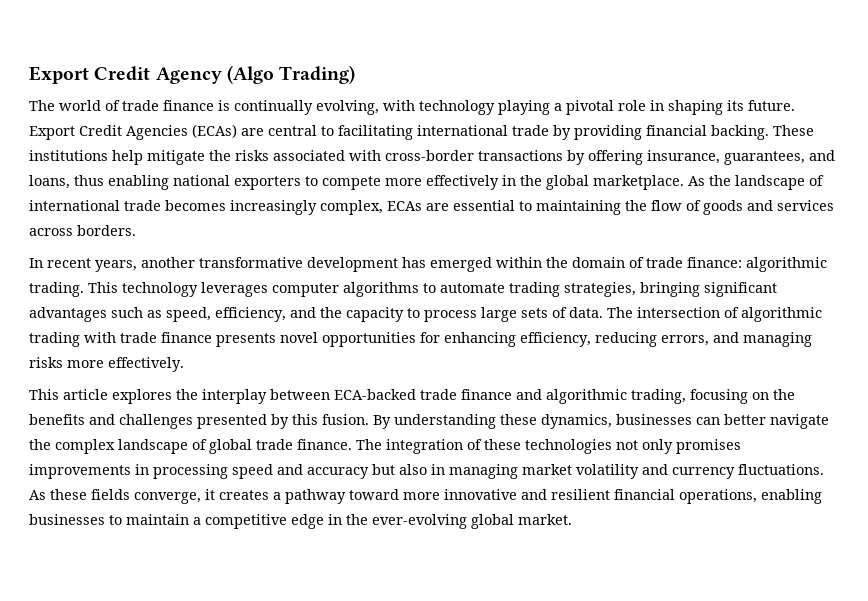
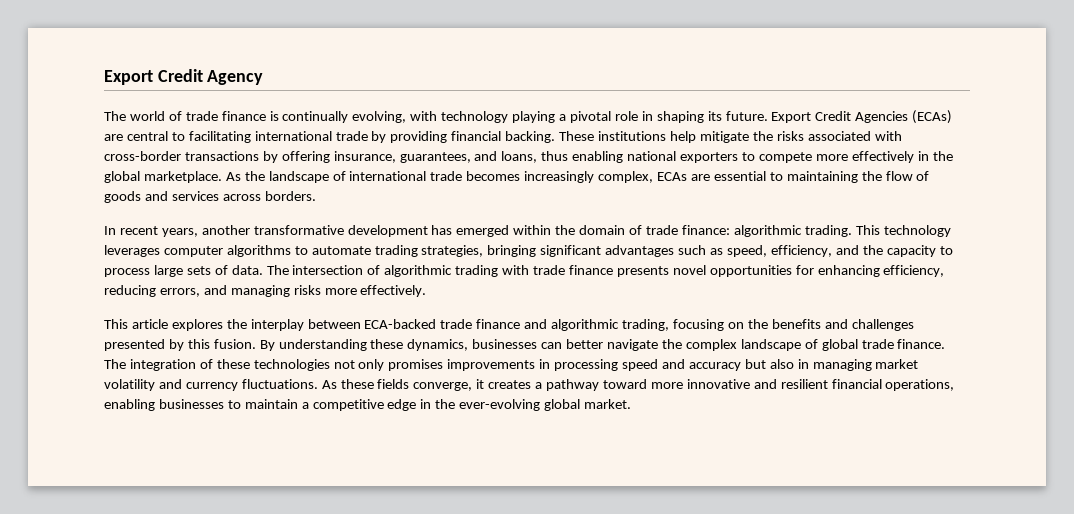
[226,65,356,84] (Algo Trading) -> (264, 77) none

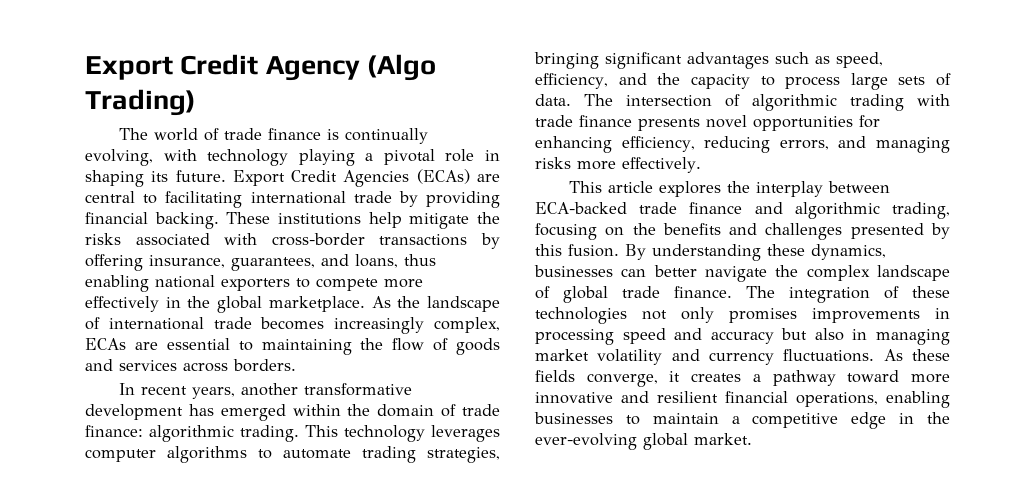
(264, 77) none -> [367,54,437,81] [85,89,196,116] (Algo Trading)

